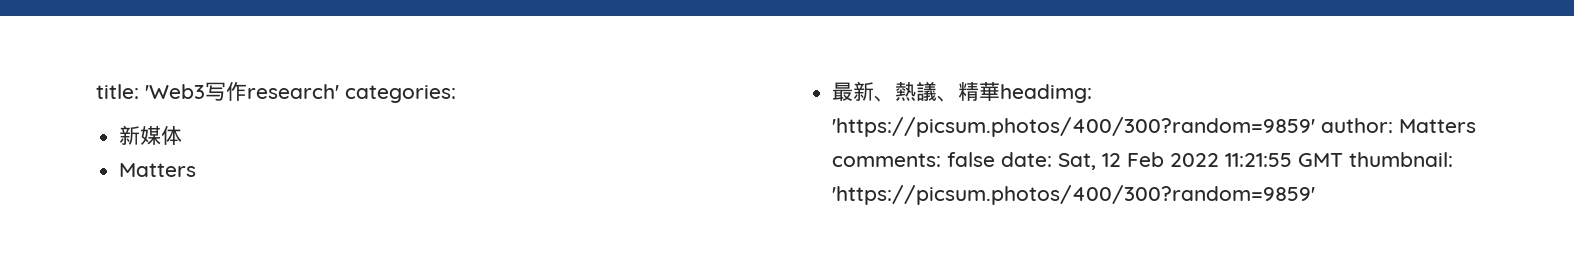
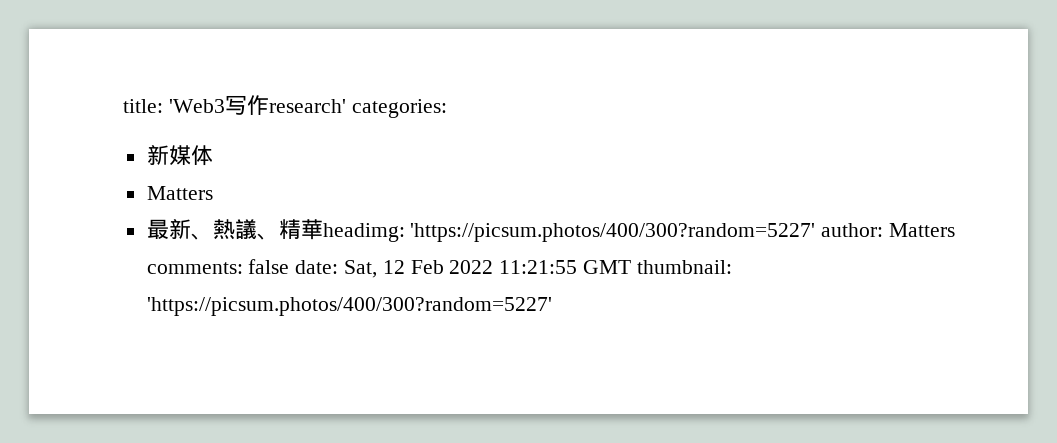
[832,117,1316,137] 'https://picsum.photos/400/300?random=9859' -> [410,223,816,242] 'https://picsum.photos/400/300?random=5227'
[832,185,1316,205] 'https://picsum.photos/400/300?random=9859' -> [146,297,552,316] 'https://picsum.photos/400/300?random=5227'

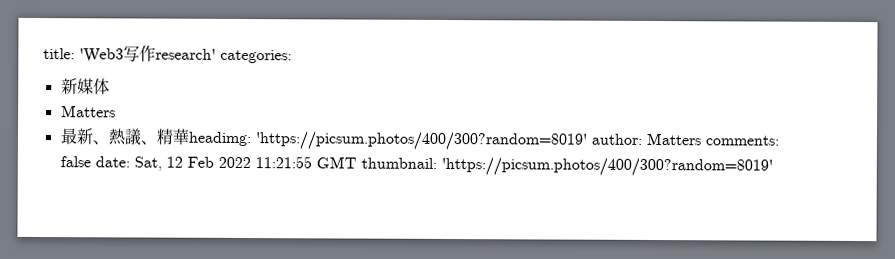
[410,223,816,242] 'https://picsum.photos/400/300?random=5227' -> [254,131,587,151] 'https://picsum.photos/400/300?random=8019'
[146,297,552,316] 'https://picsum.photos/400/300?random=5227' -> [440,156,773,177] 'https://picsum.photos/400/300?random=8019'

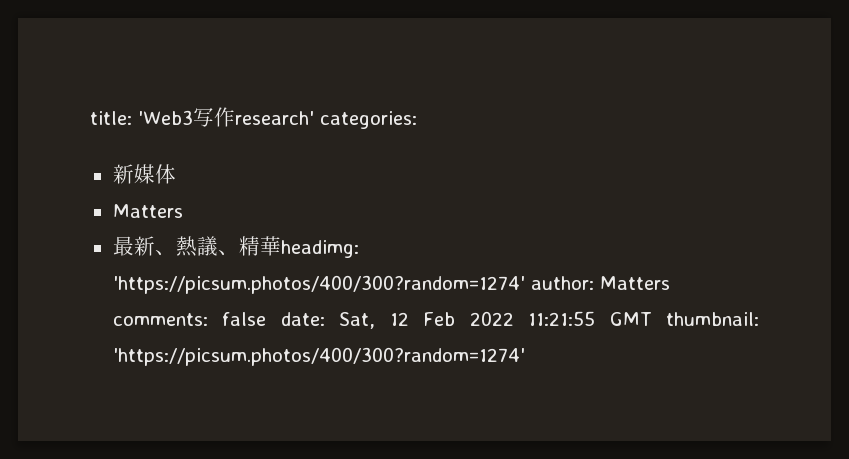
[254,131,587,151] 'https://picsum.photos/400/300?random=8019' -> [112,275,525,294] 'https://picsum.photos/400/300?random=1274'
[440,156,773,177] 'https://picsum.photos/400/300?random=8019' -> [112,347,525,366] 'https://picsum.photos/400/300?random=1274'

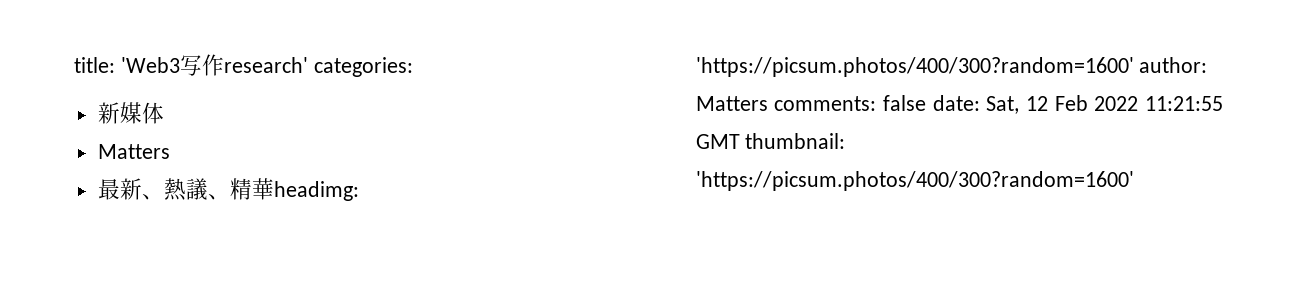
[112,275,525,294] 'https://picsum.photos/400/300?random=1274' -> [695,57,1134,77] 'https://picsum.photos/400/300?random=1600'
[112,347,525,366] 'https://picsum.photos/400/300?random=1274' -> [695,171,1134,191] 'https://picsum.photos/400/300?random=1600'

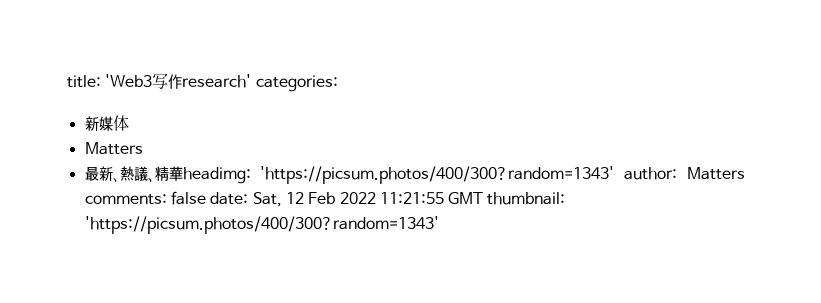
[695,57,1134,77] 'https://picsum.photos/400/300?random=1600' -> [260,166,615,184] 'https://picsum.photos/400/300?random=1343'
[695,171,1134,191] 'https://picsum.photos/400/300?random=1600' -> [84,216,439,234] 'https://picsum.photos/400/300?random=1343'

